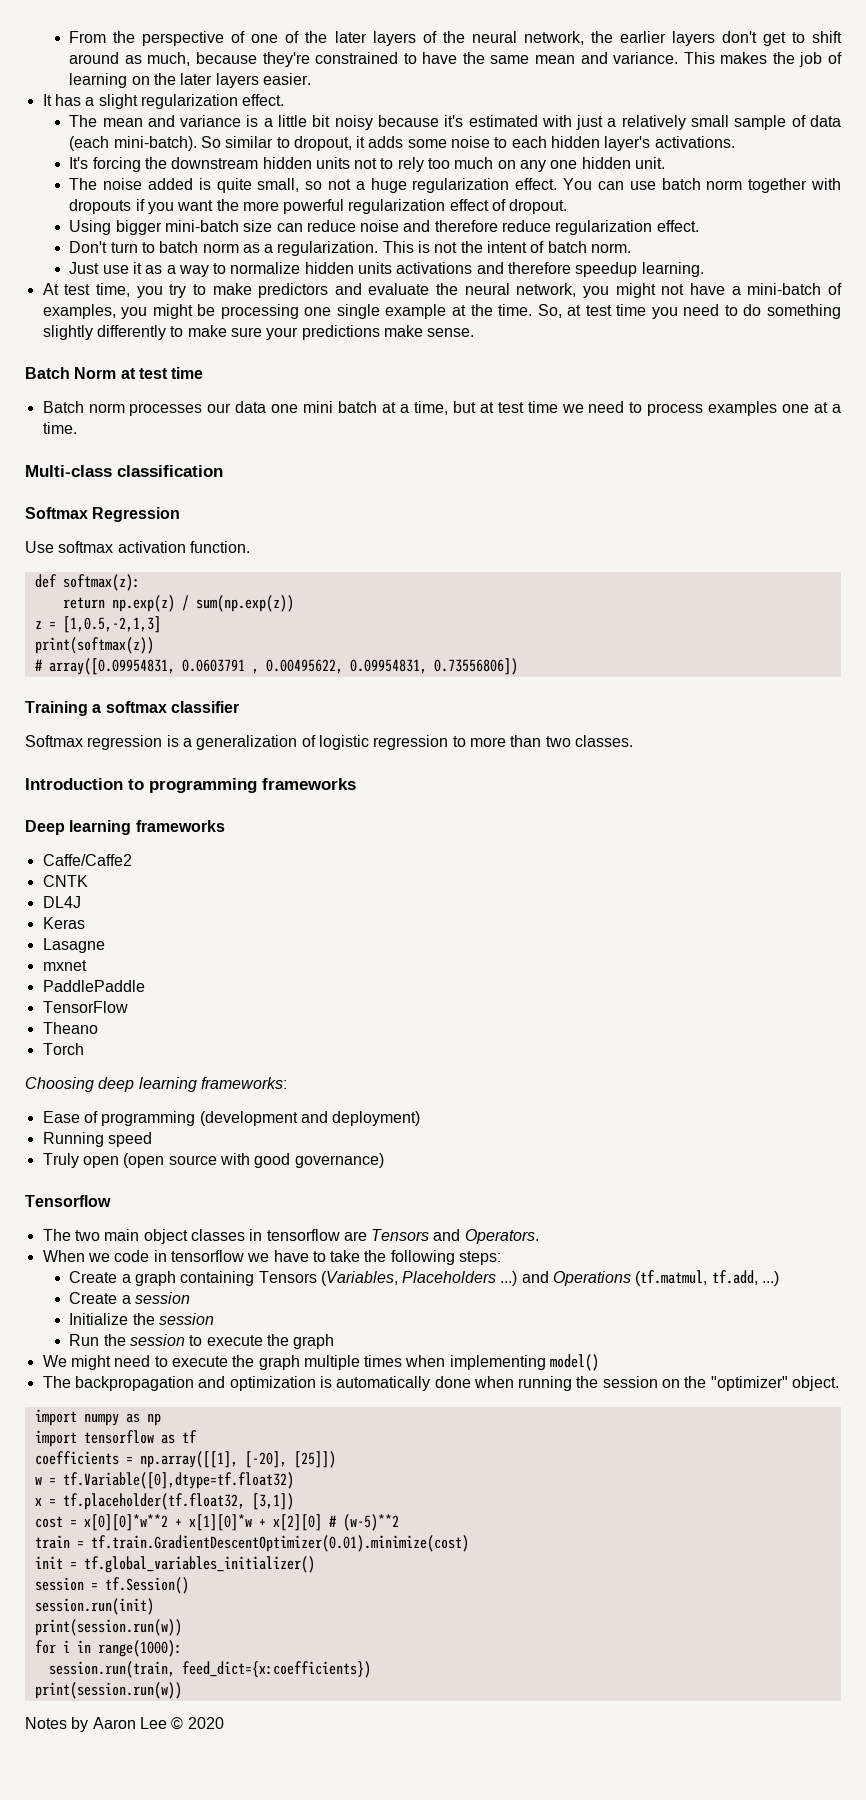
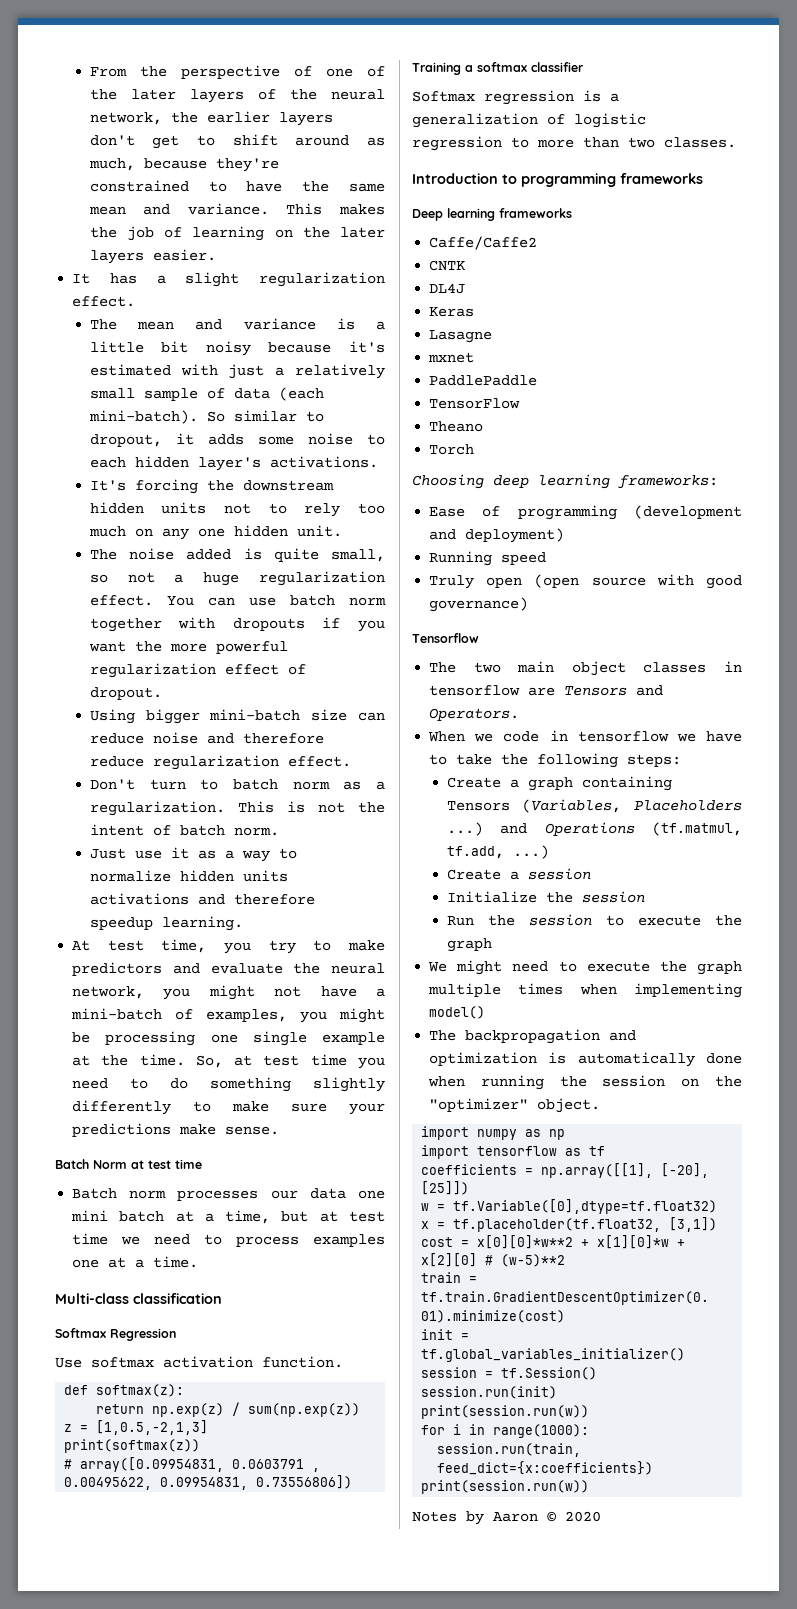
[139,1717,167,1729] Lee -> (538, 1517) none

